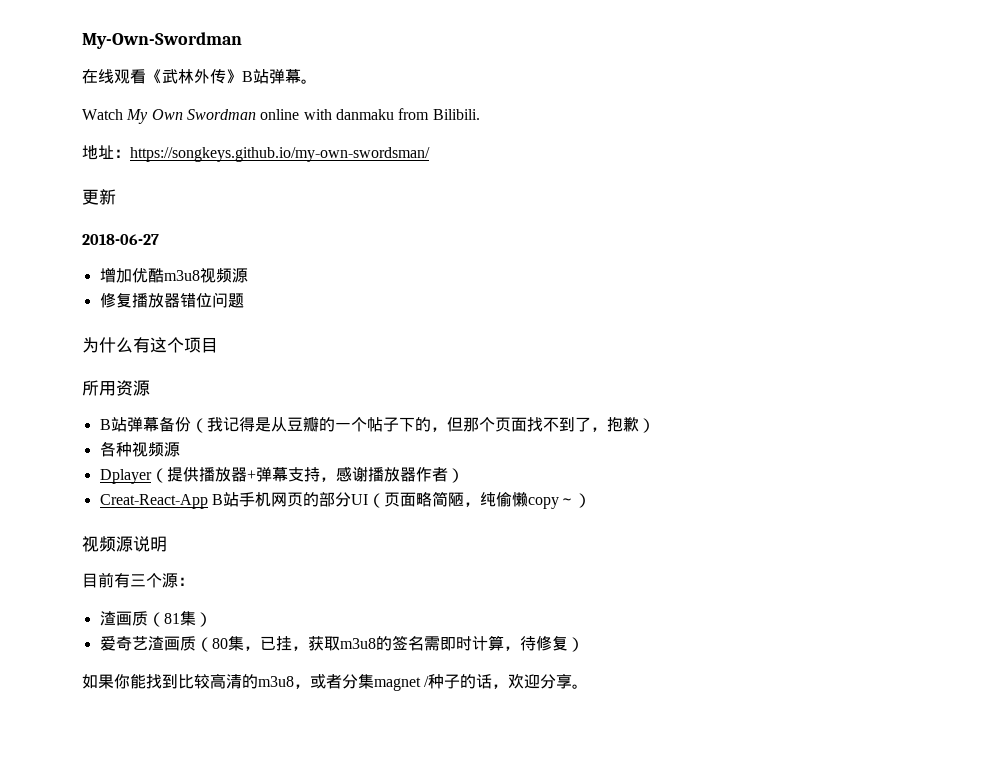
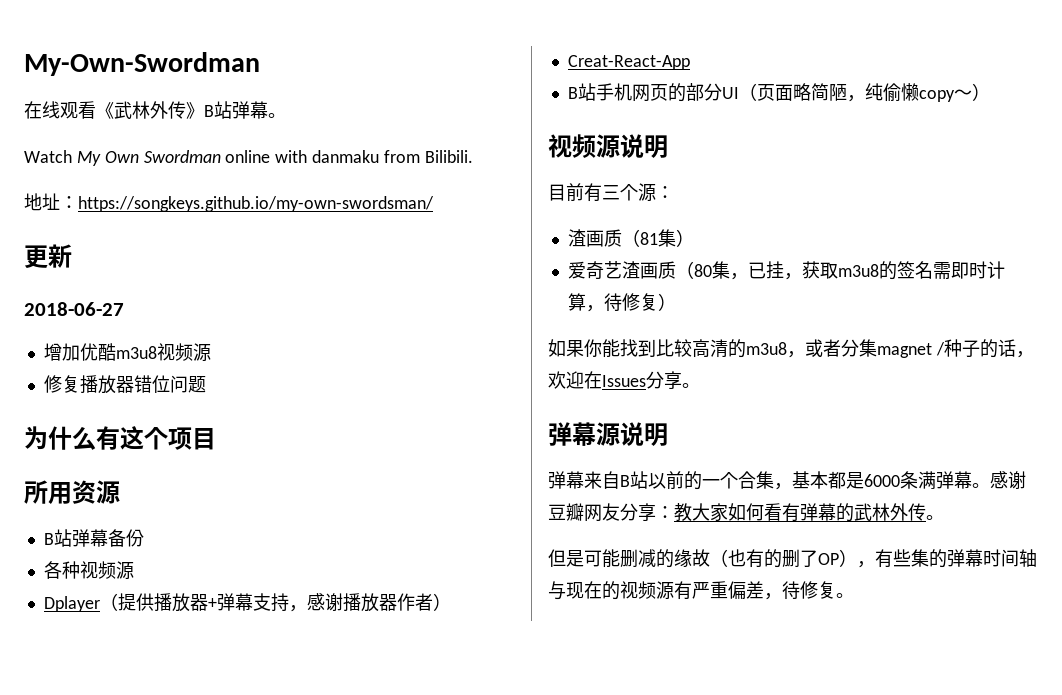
[190,417,655,433] （我记得是从豆瓣的一个帖子下的，但那个页面找不到了，抱歉） -> (144, 538) none
(208, 501) none -> (690, 62) //
(541, 681) none -> [584,371,646,389] 在Issues
(589, 686) none -> [548,422,668,446] [548,471,1026,490] [548,503,944,522] [548,549,1037,568] [548,581,854,600] // 弹幕源说明 // 弹幕来自B站以前的一个合集，基本都是6000条满弹幕。感谢豆瓣网友分享：教大家如何看有弹幕的武林外传。 // 但是可能删减的缘故（也有的删了OP），有些集的弹幕时间轴与现在的视频源有严重偏差，待修复。

